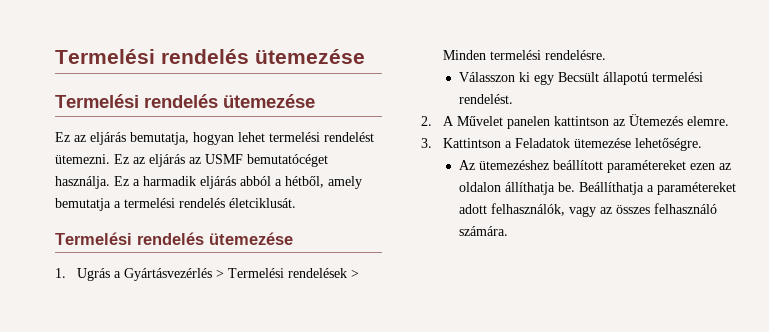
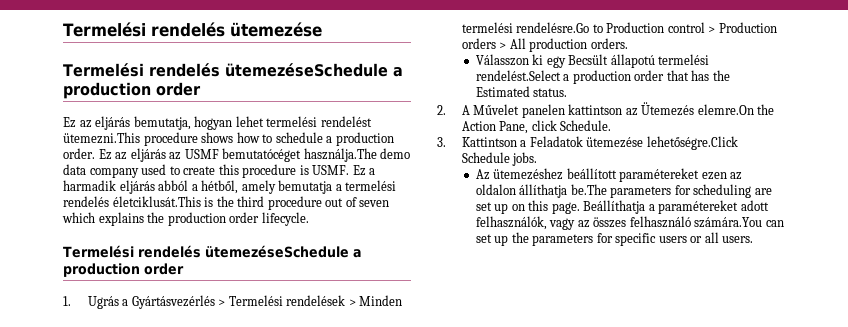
[223,94,315,108] ütemezése -> [224,63,403,77] [63,82,201,99] ütemezéseSchedule a production order
[55,154,110,164] ütemezni. -> [63,132,394,146] [63,148,95,159] ütemezni.This procedure shows how to schedule a production order.
[55,176,110,189] használja. -> [303,148,411,162] [63,164,350,178] használja.The demo data company used to create this procedure is USMF.
[229,198,296,208] [55,232,293,245] életciklusát. // Termelési rendelés ütemezése -> [112,196,390,210] [62,212,309,226] [63,245,362,258] [63,263,184,277] életciklusát.This is the third procedure out of seven which explains the production order lifecycle. // Termelési rendelés ütemezéseSchedule a production order
[545,50,607,60] rendelésre. -> [516,22,777,33] [461,38,628,52] rendelésre.Go to Production control > Production orders > All production orders.
[458,94,513,104] rendelést. -> [475,70,730,84] [475,86,568,97] rendelést.Select a production order that has the Estimated status.
[687,116,730,126] elemre. -> [697,104,775,115] [461,120,612,134] elemre.On the Action Pane, click Schedule.
[635,138,703,151] lehetőségre. -> [646,136,738,150] [461,152,538,166] lehetőségre.Click Schedule jobs.
[557,182,575,192] be. -> [570,184,772,198] [475,200,580,214] be.The parameters for scheduling are set up on this page.
[458,226,508,236] számára. -> [694,217,784,228] [475,232,754,246] számára.You can set up the parameters for specific users or all users.

